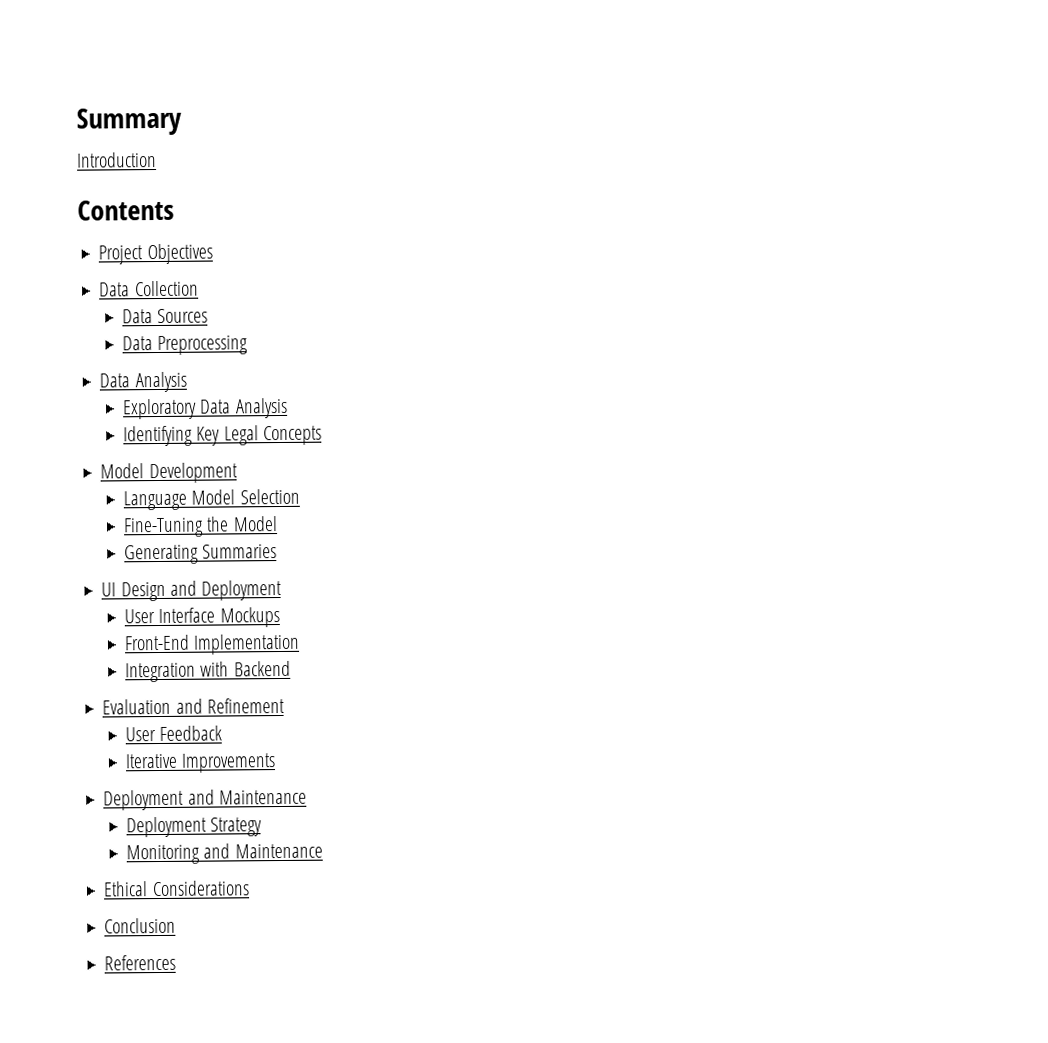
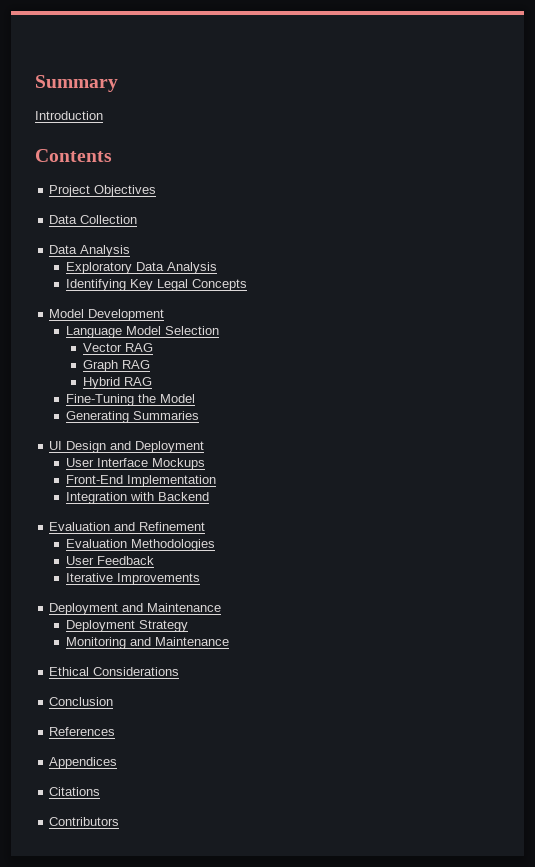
[122,308,209,324] [122,335,249,355] // Data Sources // Data Preprocessing -> (138, 219) none
(300, 496) none -> [82,343,153,352] [82,360,150,372] [82,377,152,389] // Vector RAG // Graph RAG // Hybrid RAG
(285, 705) none -> [65,539,215,551] // Evaluation Methodologies
(177, 962) none -> [49,757,118,769] [49,787,101,796] [49,817,120,826] // Appendices // Citations // Contributors

